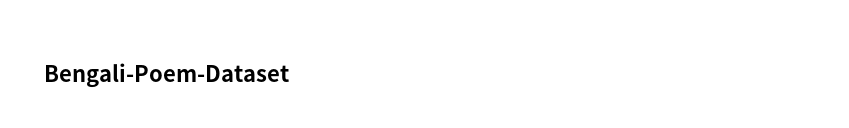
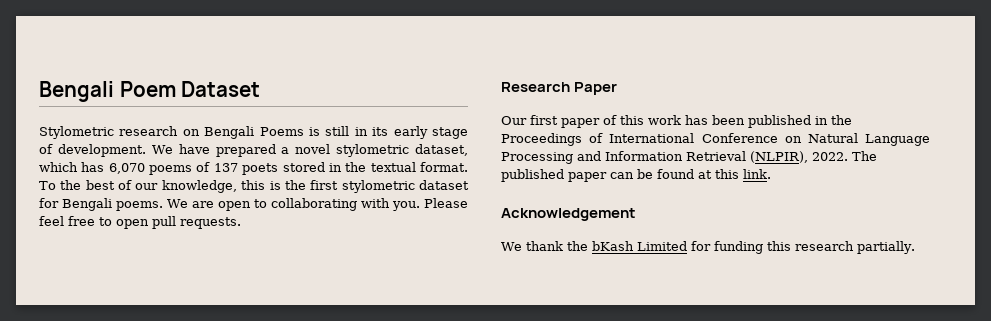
[44,63,289,88] Bengali-Poem-Dataset -> [39,81,261,102] [39,126,468,139] [39,144,468,157] [39,162,469,175] [39,180,469,193] [39,198,468,211] [39,216,241,229] [501,82,618,95] [501,115,852,128] [501,133,930,146] [501,151,877,164] [501,169,771,182] [501,208,636,221] [501,241,915,254] Bengali Poem Dataset // Stylometric research on Bengali Poems is still in its early stage of development. We have prepared a novel stylometric dataset, which has 6,070 poems of 137 poets stored in the textual format. To the best of our knowledge, this is the first stylometric dataset for Bengali poems. We are open to collaborating with you. Please feel free to open pull requests. // Research Paper // Our first paper of this work has been published in the Proceedings of International Conference on Natural Language Processing and Information Retrieval (NLPIR), 2022. The published paper can be found at this link. // Acknowledgement // We thank the bKash Limited for funding this research partially.

